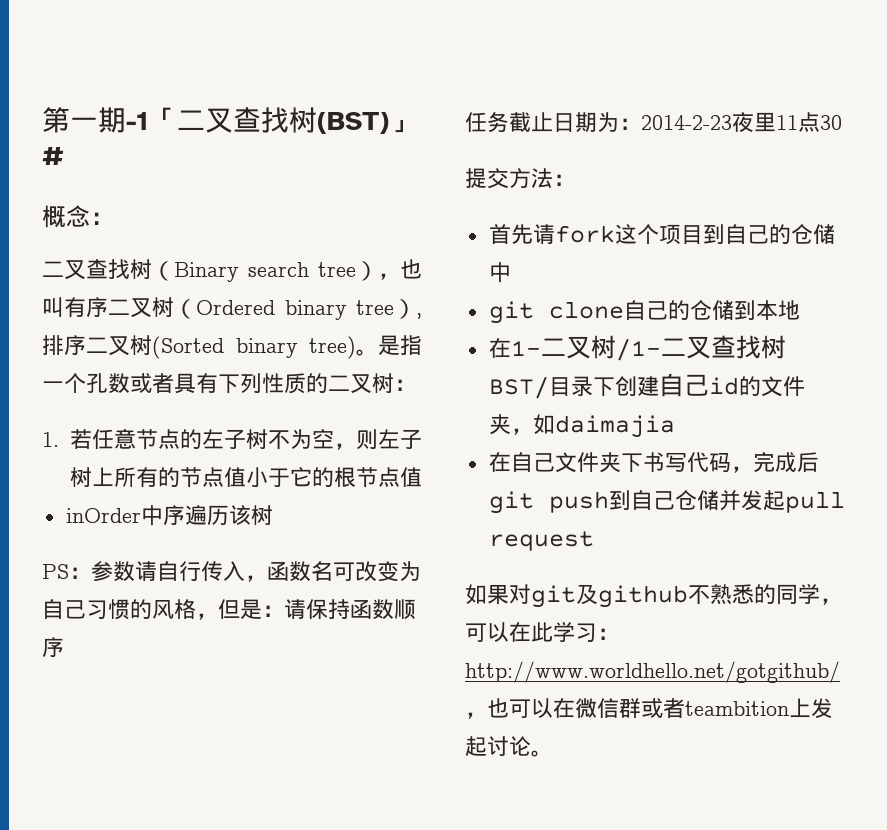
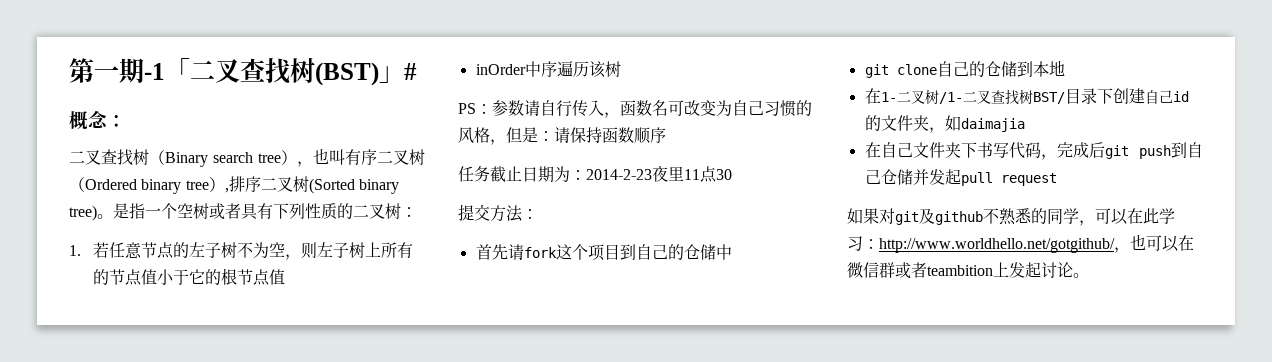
[86,373,130,394] 孔数 -> [177,203,209,219] 空树

